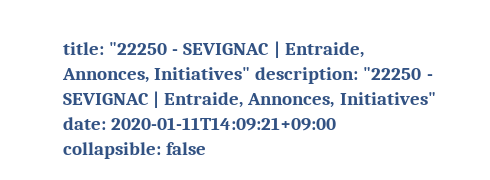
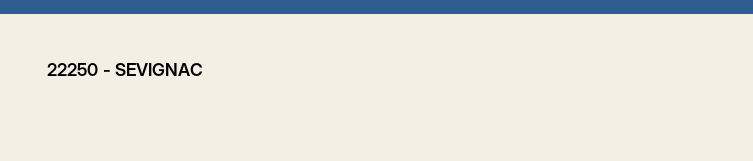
[63,41,364,58] [62,67,433,84] [63,91,436,108] [63,117,337,131] [63,142,207,159] title: "22250 - SEVIGNAC | Entraide, Annonces, Initiatives" description: "22250 - SEVIGNAC | Entraide, Annonces, Initiatives" date: 2020-01-11T14:09:21+09:00 collapsible: false -> [47,63,204,76] 22250 - SEVIGNAC

